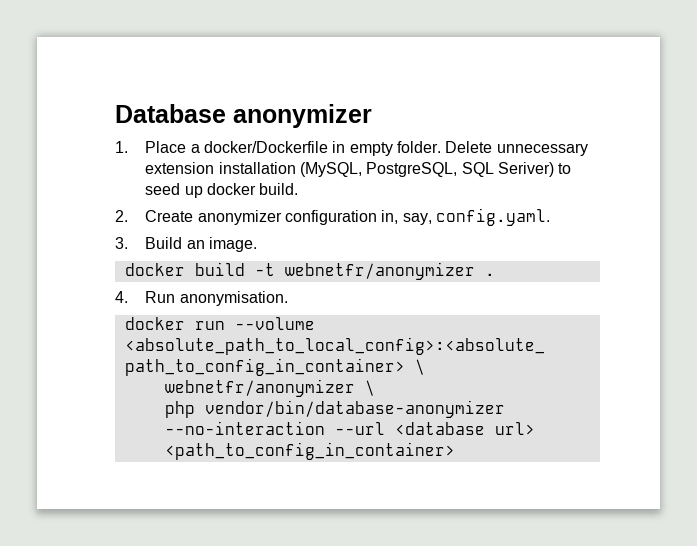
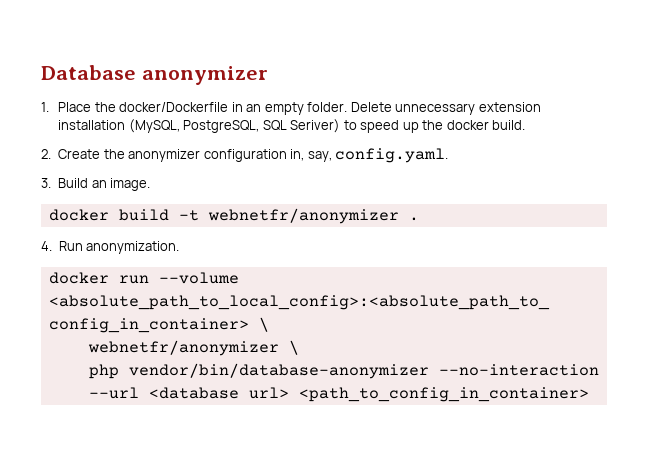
[190,144,200,153] a -> [94,102,116,112] the
(346, 147) none -> [246,104,262,112] an
[145,183,203,198] seed up -> [360,120,444,133] speed up the
(194, 216) none -> [103,149,125,159] the
[179,291,288,306] anonymisation. -> [86,241,180,254] anonymization.

